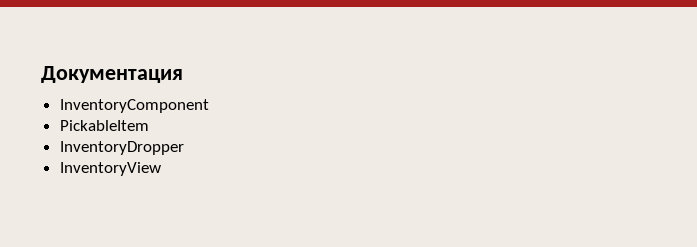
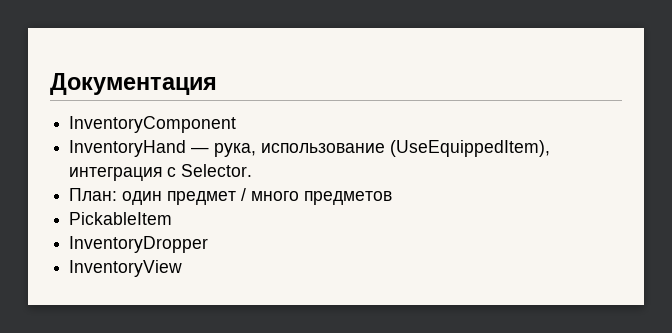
(209, 106) none -> [69,140,551,157] [69,164,253,181] [69,188,393,205] // InventoryHand — рука, использование (UseEquippedItem), интеграция с Selector. // План: один предмет / много предметов

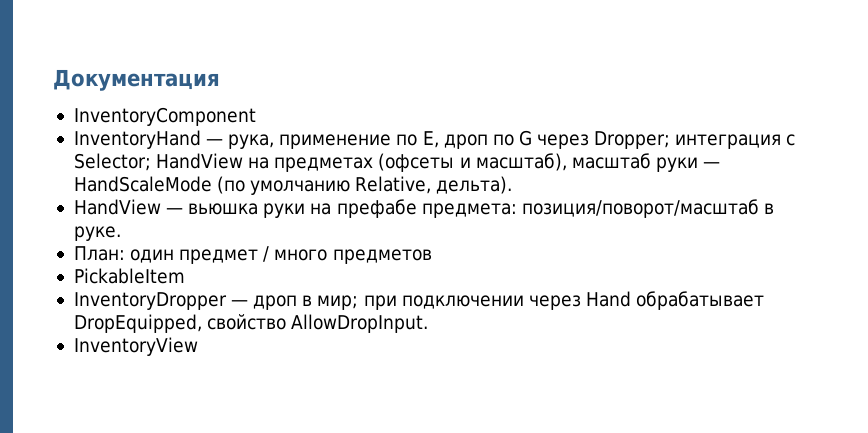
[261,140,551,157] [69,164,253,181] использование (UseEquippedItem), интеграция с Selector. -> [279,130,796,149] [73,153,721,172] [73,176,513,195] [73,199,774,218] [73,226,121,241] применение по E, дроп по G через Dropper; интеграция с Selector; HandView на предметах (офсеты и масштаб), масштаб руки — HandScaleMode (по умолчанию Relative, дельта). // HandView — вьюшка руки на префабе предмета: позиция/поворот/масштаб в руке.
(209, 244) none -> [231,291,765,310] [73,314,429,333] — дроп в мир; при подключении через Hand обрабатывает DropEquipped, свойство AllowDropInput.

